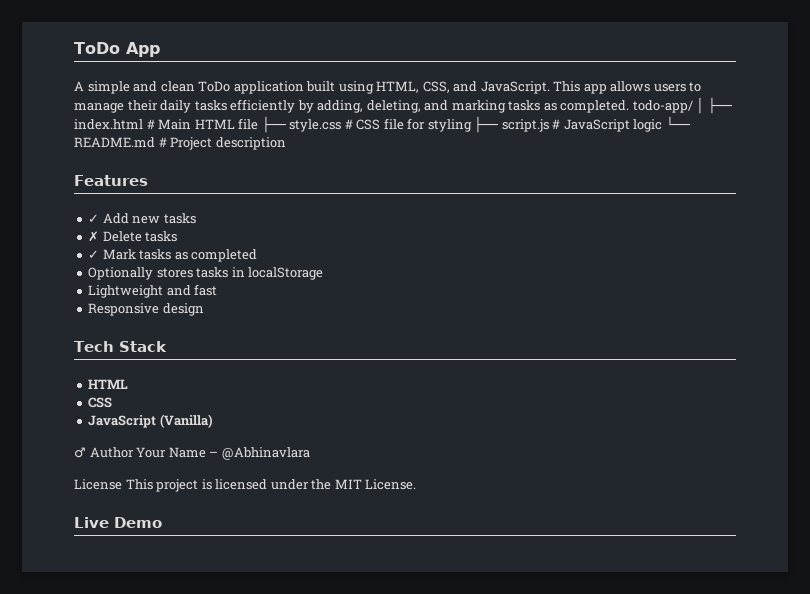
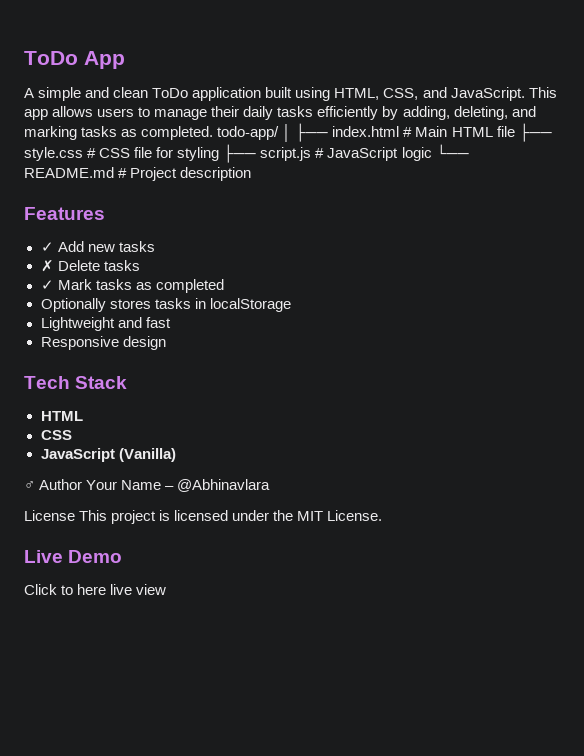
(162, 522) none -> [24,584,167,595] // Click to here live view

